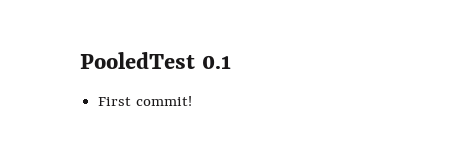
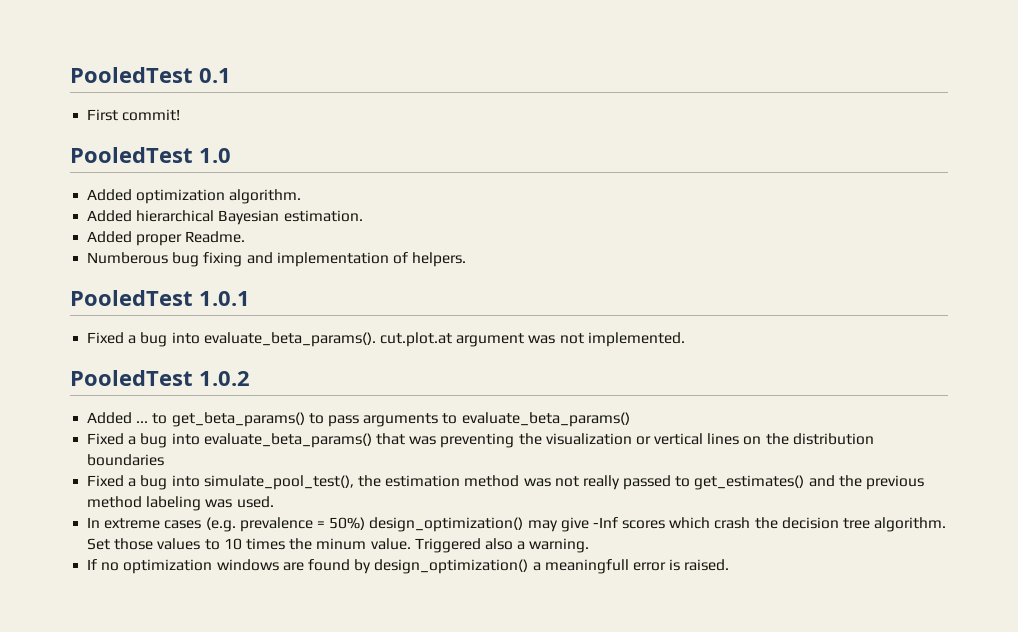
(192, 101) none -> [70,147,231,163] [87,189,302,204] [87,210,363,225] [87,231,246,246] [87,252,467,267] [70,290,250,306] [87,332,685,347] [70,370,250,386] [87,412,630,427] [87,433,874,448] [87,454,165,466] [87,475,925,490] [87,496,274,511] [87,517,947,532] [87,538,590,553] [87,559,730,574] // PooledTest 1.0 // Added optimization algorithm. // Added hierarchical Bayesian estimation. // Added proper Readme. // Numberous bug fixing and implementation of helpers. // PooledTest 1.0.1 // Fixed a bug into evaluate_beta_params(). cut.plot.at argument was not implemented. // PooledTest 1.0.2 // Added ... to get_beta_params() to pass arguments to evaluate_beta_params() // Fixed a bug into evaluate_beta_params() that was preventing the visualization or vertical lines on the distribution boundaries // Fixed a bug into simulate_pool_test(), the estimation method was not really passed to get_estimates() and the previous method labeling was used. // In extreme cases (e.g. prevalence = 50%) design_optimization() may give -Inf scores which crash the decision tree algorithm. Set those values to 10 times the minum value. Triggered also a warning. // If no optimization windows are found by design_optimization() a meaningfull error is raised.

